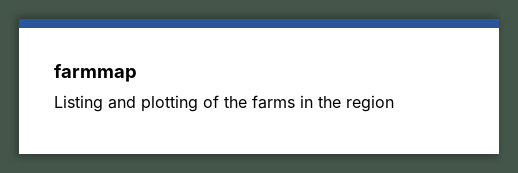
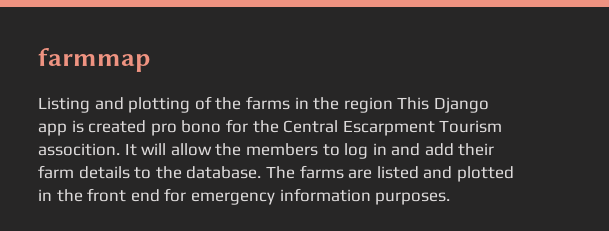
(394, 103) none -> [397,97,489,113] [38,119,503,136] [38,143,495,159] [38,165,514,182] [38,188,451,205] This Django app is created pro bono for the Central Escarpment Tourism assocition. It will allow the members to log in and add their farm details to the database. The farms are listed and plotted in the front end for emergency information purposes.

